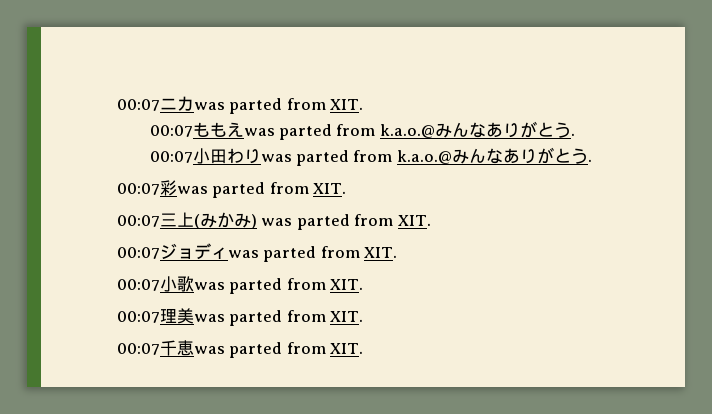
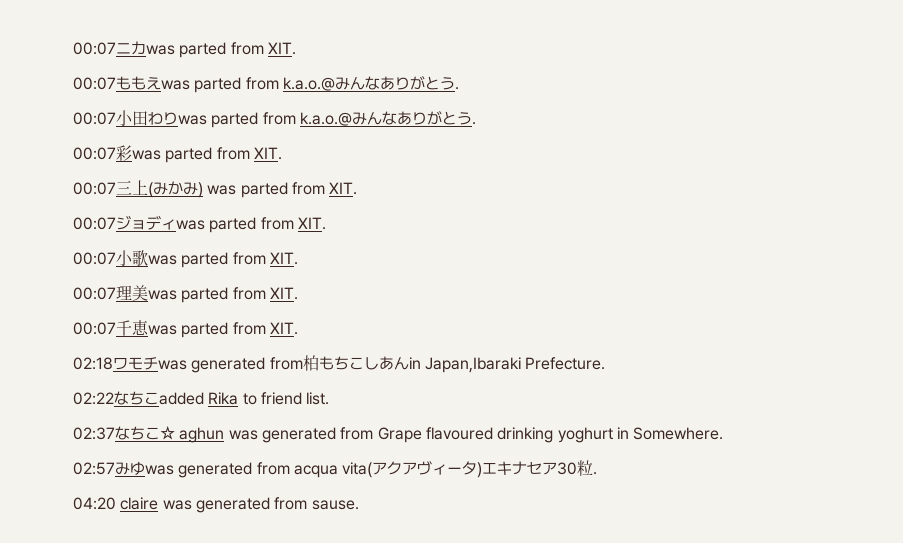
(364, 348) none -> [73,355,606,373] [73,391,330,405] [73,425,724,443] [73,460,598,478] [73,497,359,513] // 02:18ワモチwas generated from柏もちこしあんin Japan,Ibaraki Prefecture. // 02:22なちこadded Rika to friend list. // 02:37なちこ☆ aghun was generated from Grape flavoured drinking yoghurt in Somewhere. // 02:57みゆwas generated from acqua vita(アクアヴィータ)エキナセア30粒. // 04:20 claire was generated from sause.

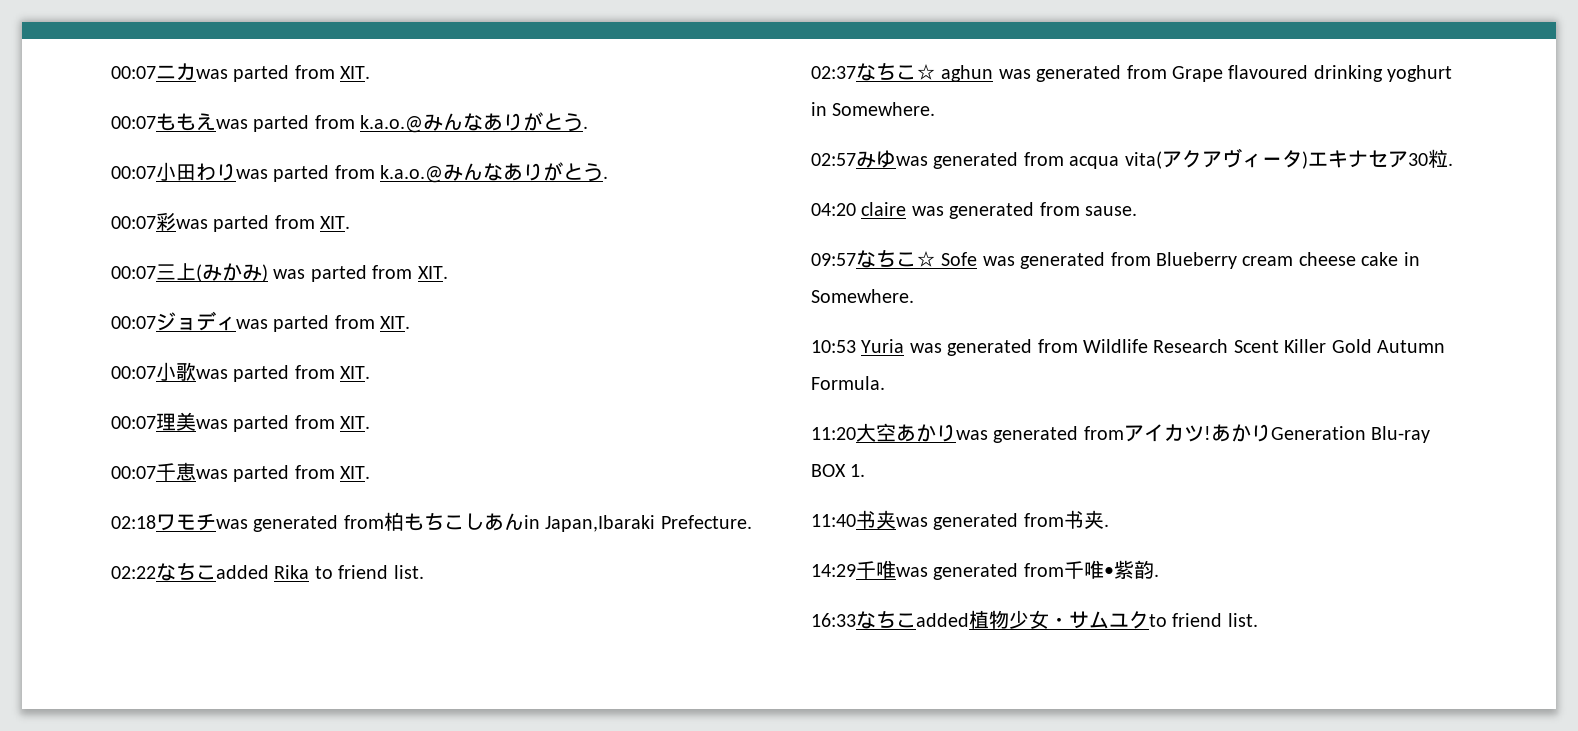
(359, 505) none -> [811,249,1420,269] [811,289,914,303] [811,339,1445,356] [811,376,885,390] [811,423,1431,443] [811,464,866,477] [811,510,1109,530] [811,560,1159,580] [811,610,1258,629] // 09:57なちこ☆ Sofe was generated from Blueberry cream cheese cake in Somewhere. // 10:53 Yuria was generated from Wildlife Research Scent Killer Gold Autumn Formula. // 11:20大空あかりwas generated fromアイカツ!あかりGeneration Blu-ray BOX 1. // 11:40书夹was generated from书夹. // 14:29千唯was generated from千唯•紫韵. // 16:33なちこadded植物少女・サムユクto friend list.

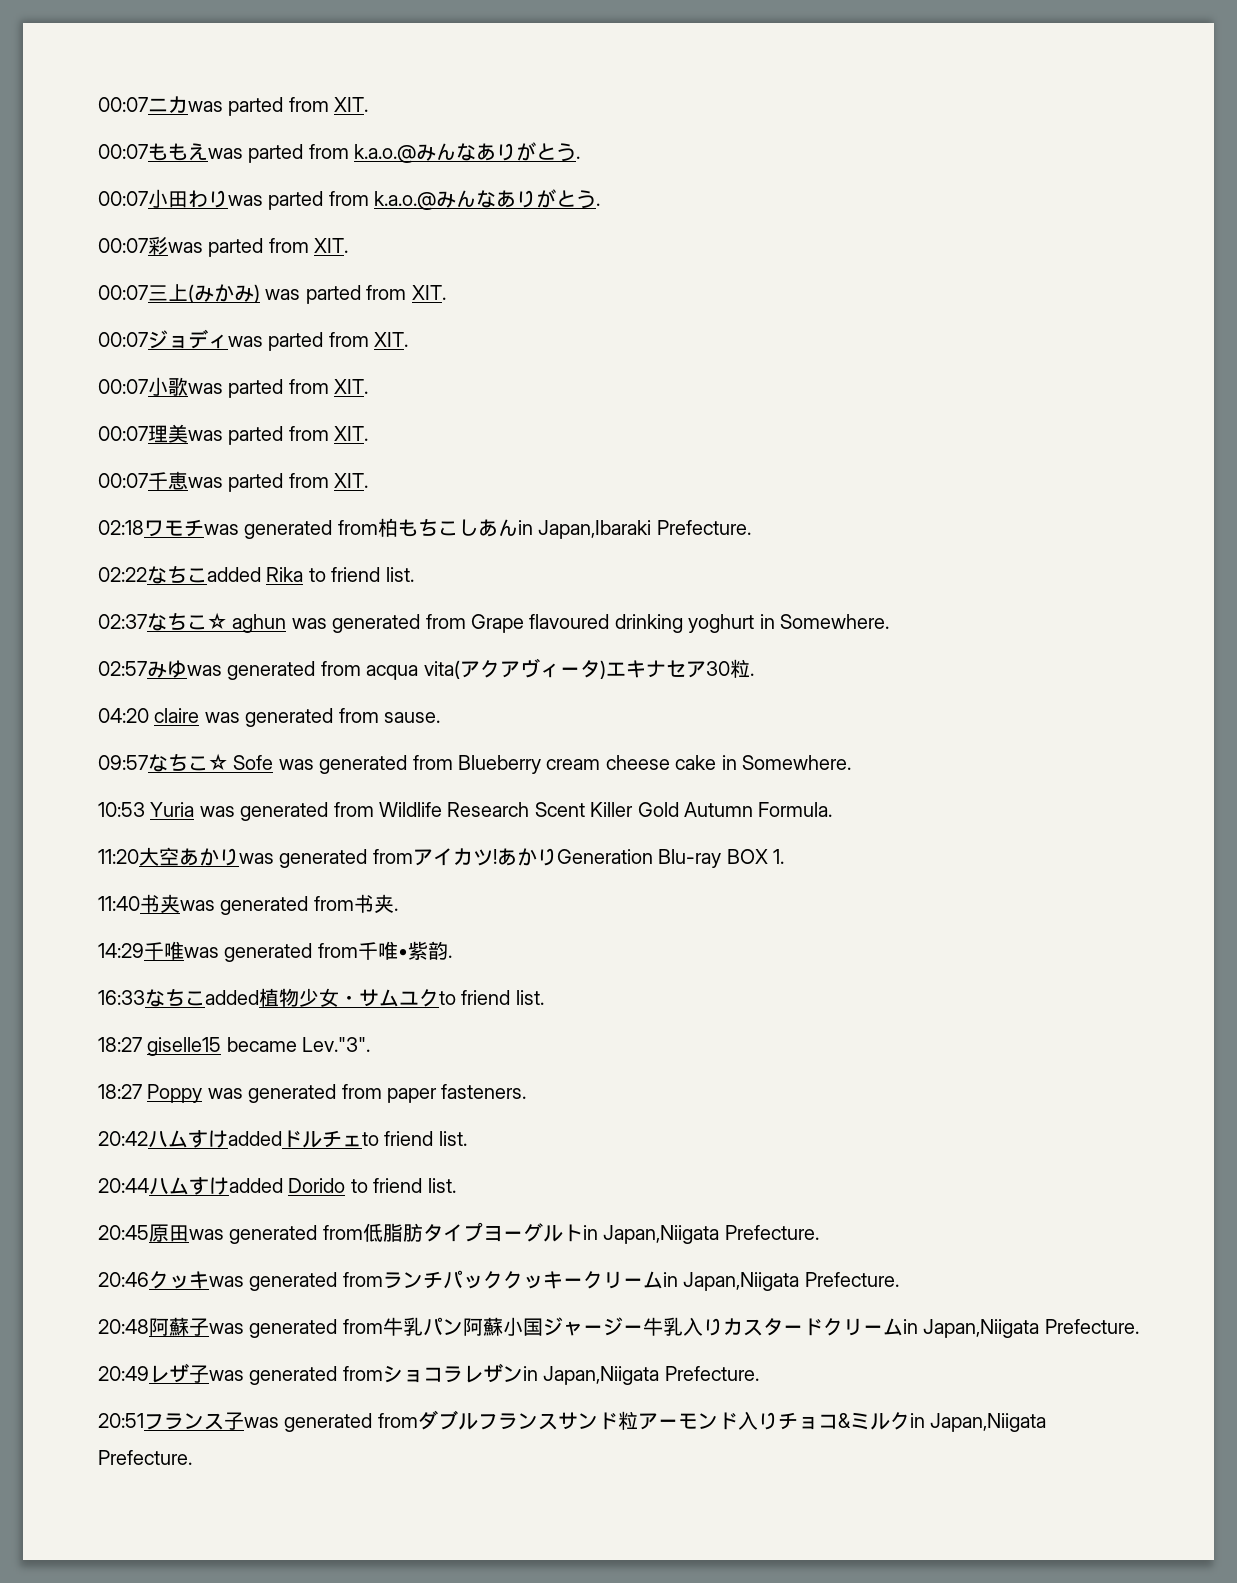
(1258, 620) none -> [98,1037,371,1056] [98,1084,527,1103] [98,1130,467,1148] [98,1177,456,1195] [98,1222,819,1244] [98,1270,899,1291] [98,1317,1139,1338] [98,1363,759,1385] [98,1410,1047,1432] [98,1450,192,1465] // 18:27 giselle15 became Lev."3". // 18:27 Poppy was generated from paper fasteners. // 20:42ハムすけaddedドルチェto friend list. // 20:44ハムすけadded Dorido to friend list. // 20:45原田was generated from低脂肪タイプヨーグルトin Japan,Niigata Prefecture. // 20:46クッキwas generated fromランチパッククッキークリームin Japan,Niigata Prefecture. // 20:48阿蘇子was generated from牛乳パン阿蘇小国ジャージー牛乳入りカスタードクリームin Japan,Niigata Prefecture. // 20:49レザ子was generated fromショコラレザンin Japan,Niigata Prefecture. // 20:51フランス子was generated fromダブルフランスサンド粒アーモンド入りチョコ&ミルクin Japan,Niigata Prefecture.

